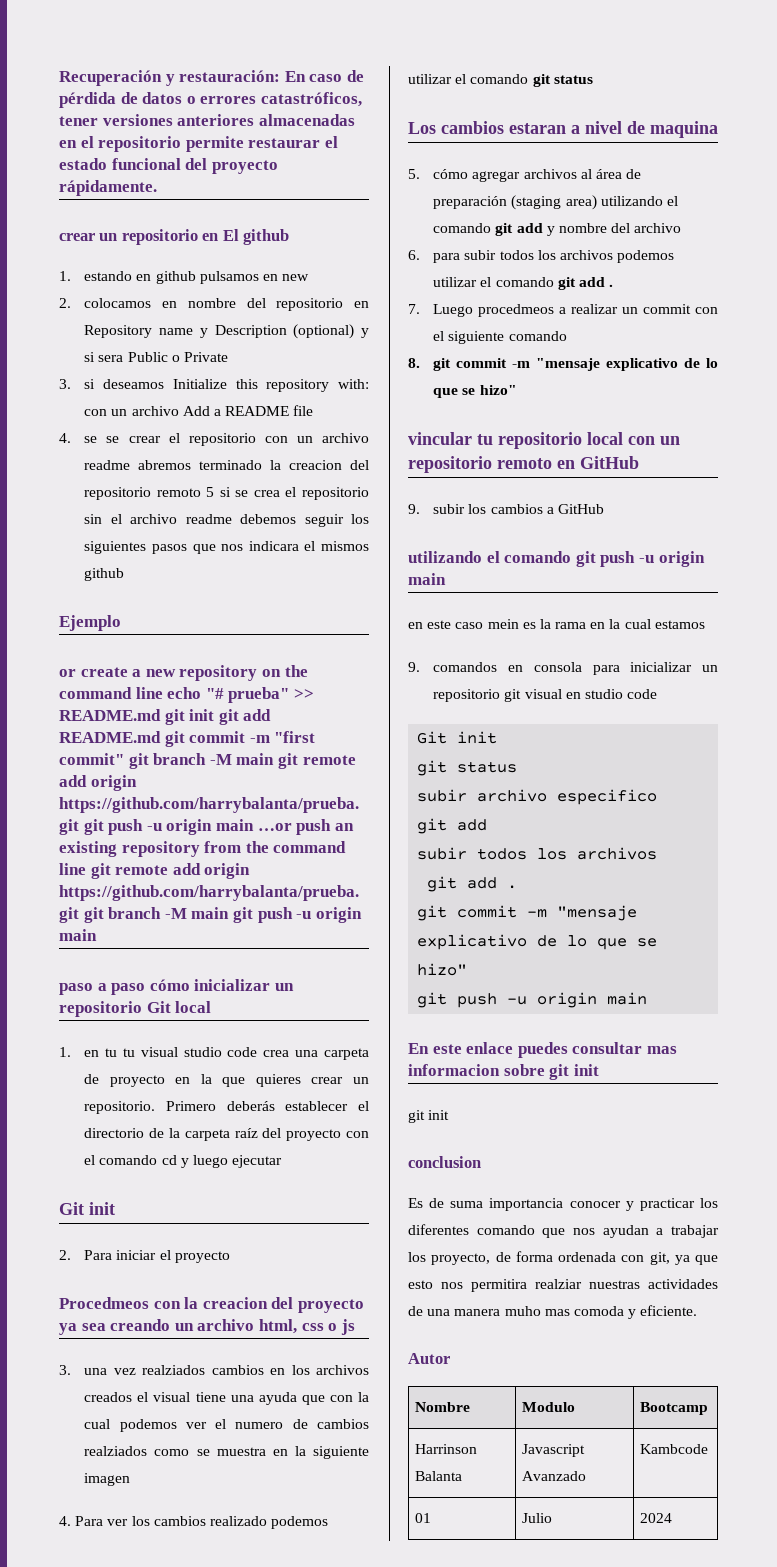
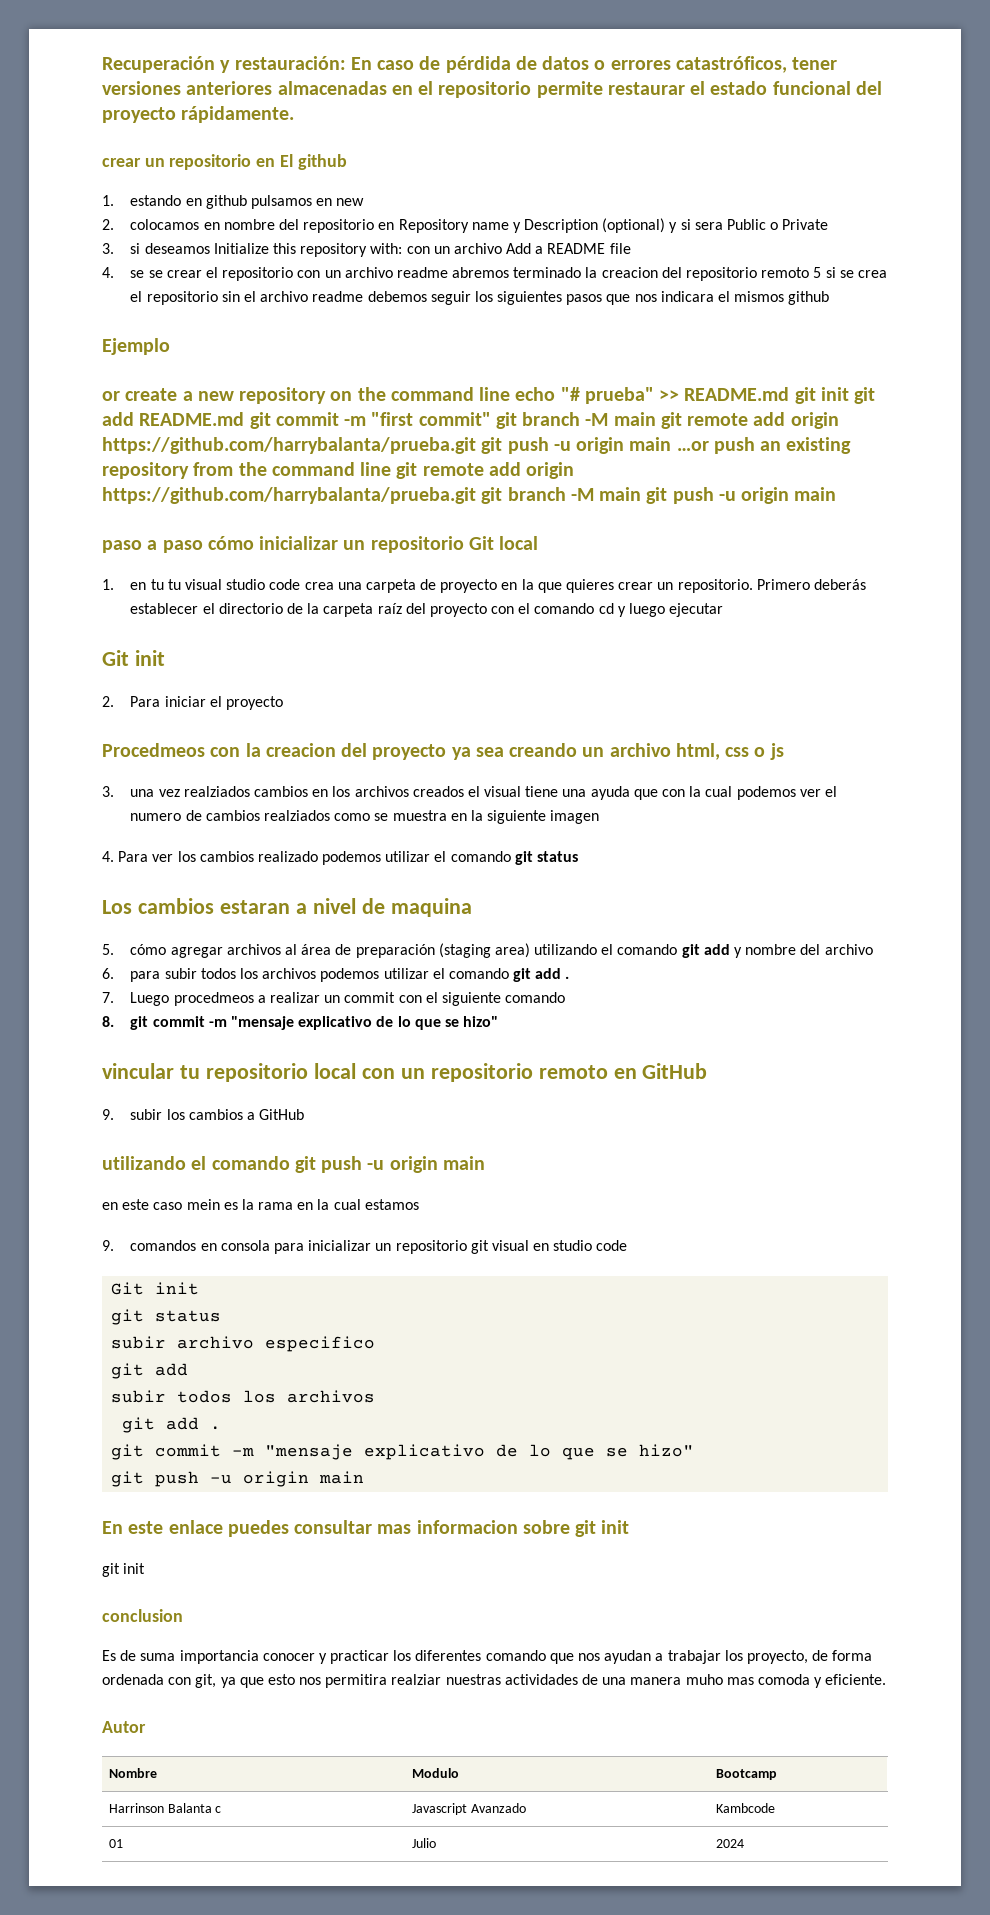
(463, 1476) none -> [215,1806,222,1813] c

